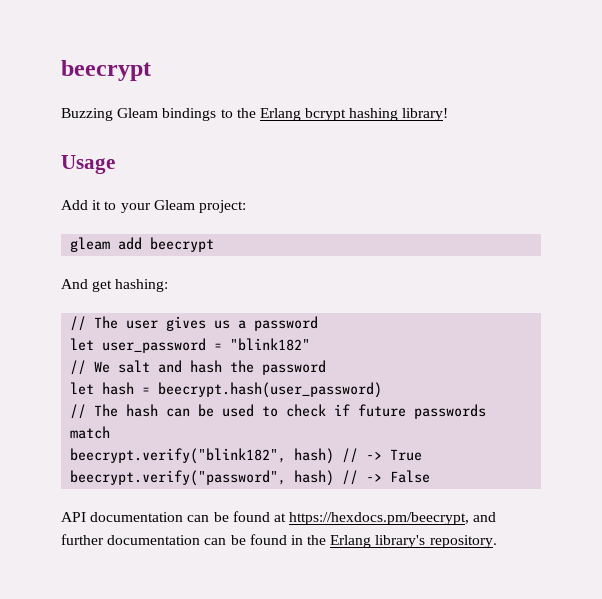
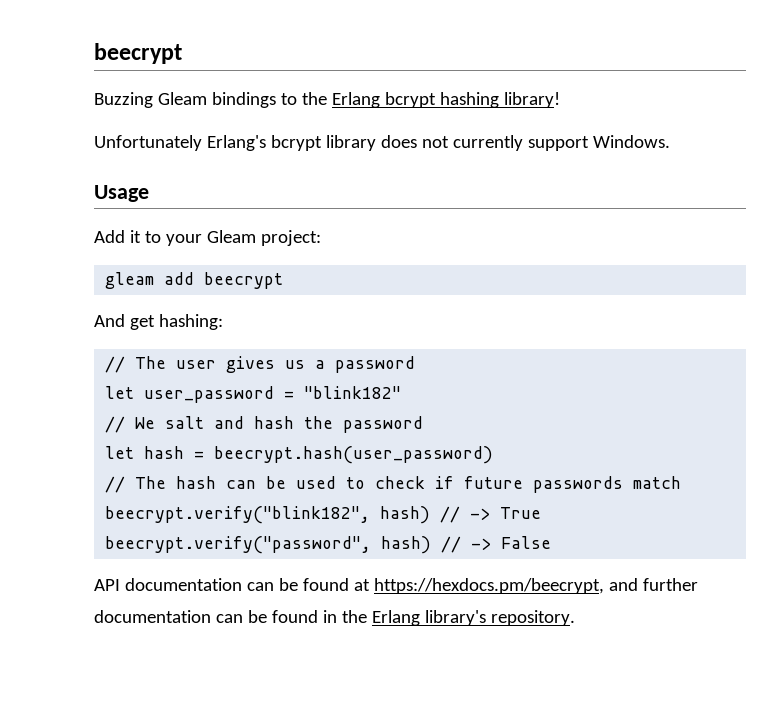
(449, 114) none -> [94,135,670,151] // Unfortunately Erlang's bcrypt library does not currently support Windows.

